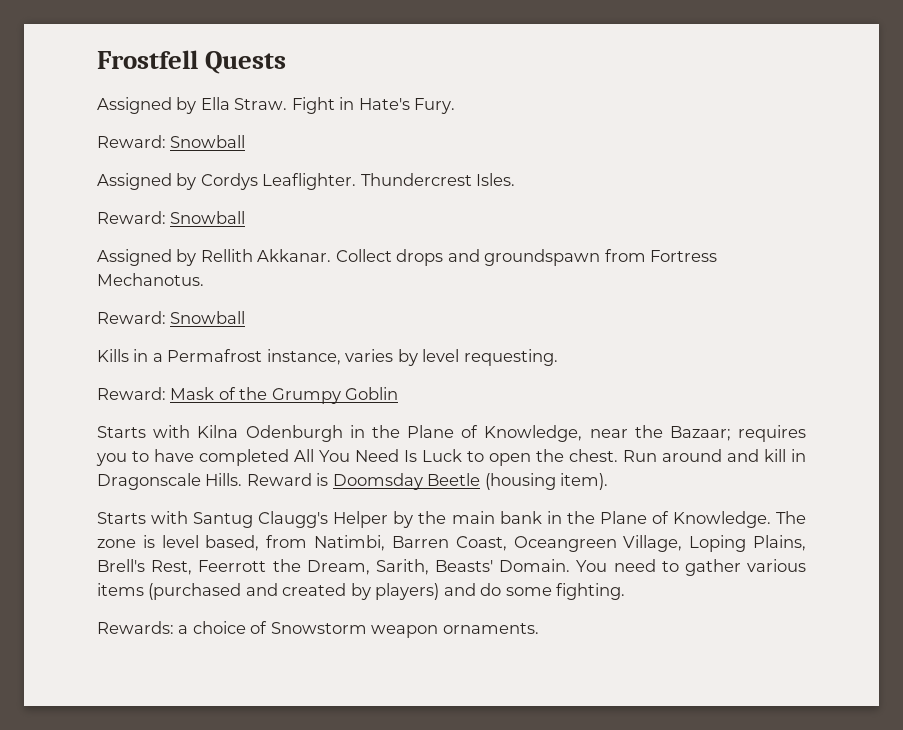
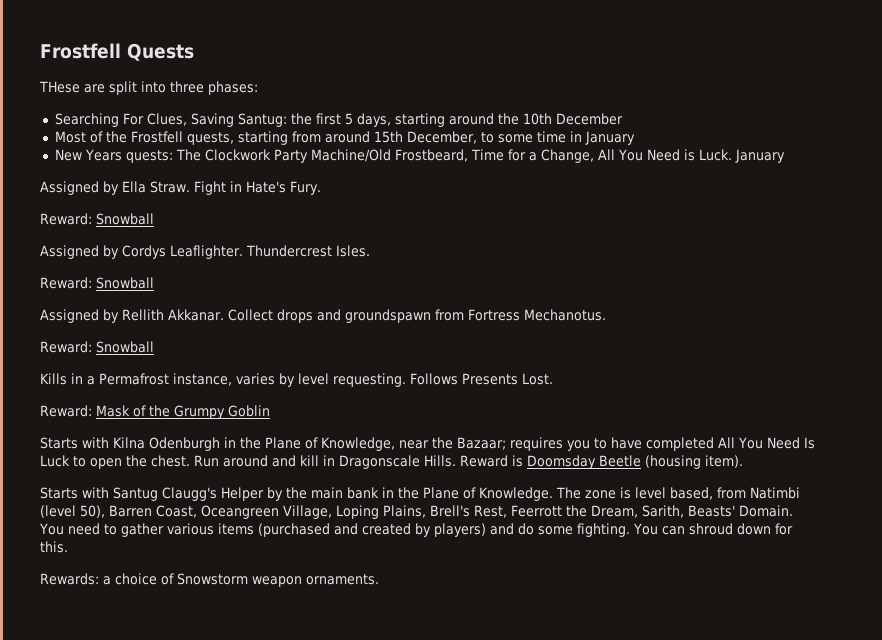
(287, 62) none -> [39,81,258,95] [54,113,623,127] [54,131,635,145] [54,149,785,163] // THese are split into three phases: // Searching For Clues, Saving Santug: the first 5 days, starting around the 10th December // Most of the Frostfell quests, starting from around 15th December, to some time in January // New Years quests: The Clockwork Party Machine/Old Frostbeard, Time for a Change, All You Need is Luck. January
(558, 357) none -> [410,373,553,385] Follows Presents Lost.
[314,535,386,551] Natimbi, -> [750,487,800,499] [40,505,105,518] Natimbi (level 50),
(626, 591) none -> [632,523,793,535] [40,541,68,553] You can shroud down for this.

